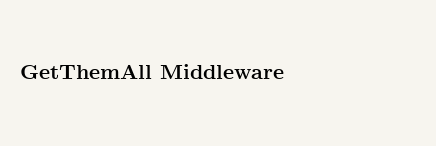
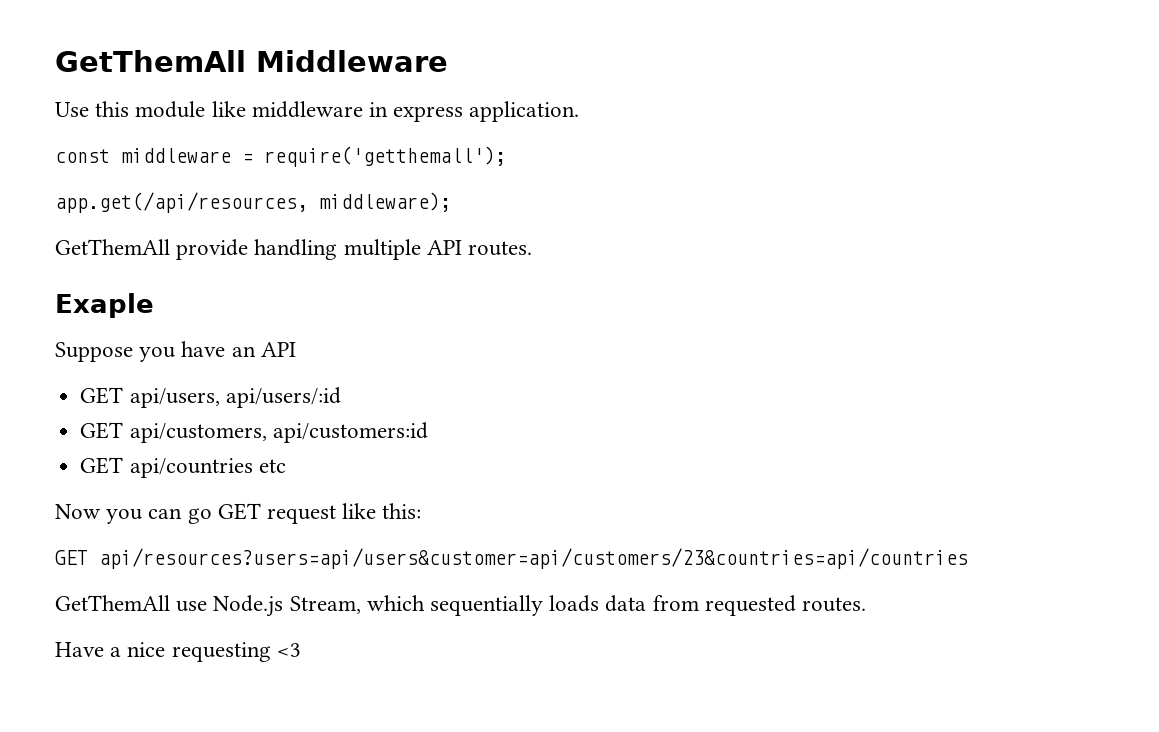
(284, 71) none -> [55,101,580,122] [55,146,506,167] [55,192,451,213] [55,239,533,260] [55,293,154,318] [55,341,296,362] [80,387,341,408] [80,422,428,443] [80,457,286,478] [55,503,422,524] [55,548,968,569] [55,595,867,617] [55,642,301,662] // Use this module like middleware in express application. // const middleware = require('getthemall'); // app.get(/api/resources, middleware); // GetThemAll provide handling multiple API routes. // Exaple // Suppose you have an API // GET api/users, api/users/:id // GET api/customers, api/customers:id // GET api/countries etc // Now you can go GET request like this: // GET api/resources?users=api/users&customer=api/customers/23&countries=api/countries // GetThemAll use Node.js Stream, which sequentially loads data from requested routes. // Have a nice requesting <3

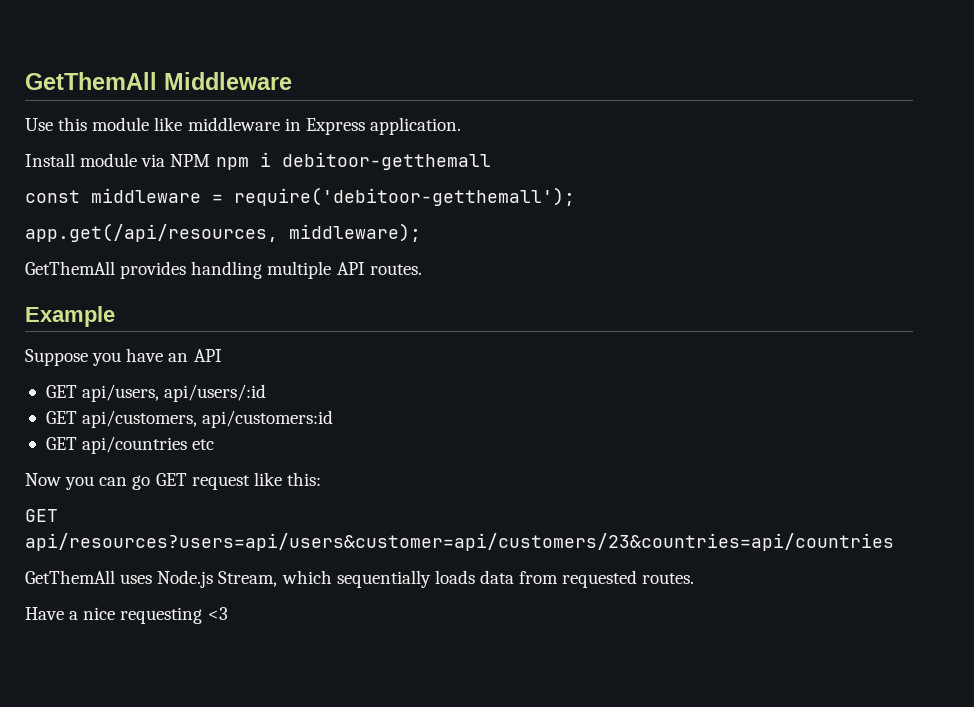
[393,106,464,122] express -> [305,118,365,135] Express
(580, 111) none -> [25,152,491,170] // Install module via NPM npm i debitoor-getthemall
[264,146,506,167] require('getthemall'); -> [234,187,575,206] require('debitoor-getthemall');
[176,239,249,260] provide -> [120,261,187,279] provides
[55,293,154,318] Exaple -> [25,306,115,327] Example
[176,601,208,612] use -> [120,574,153,584] uses

